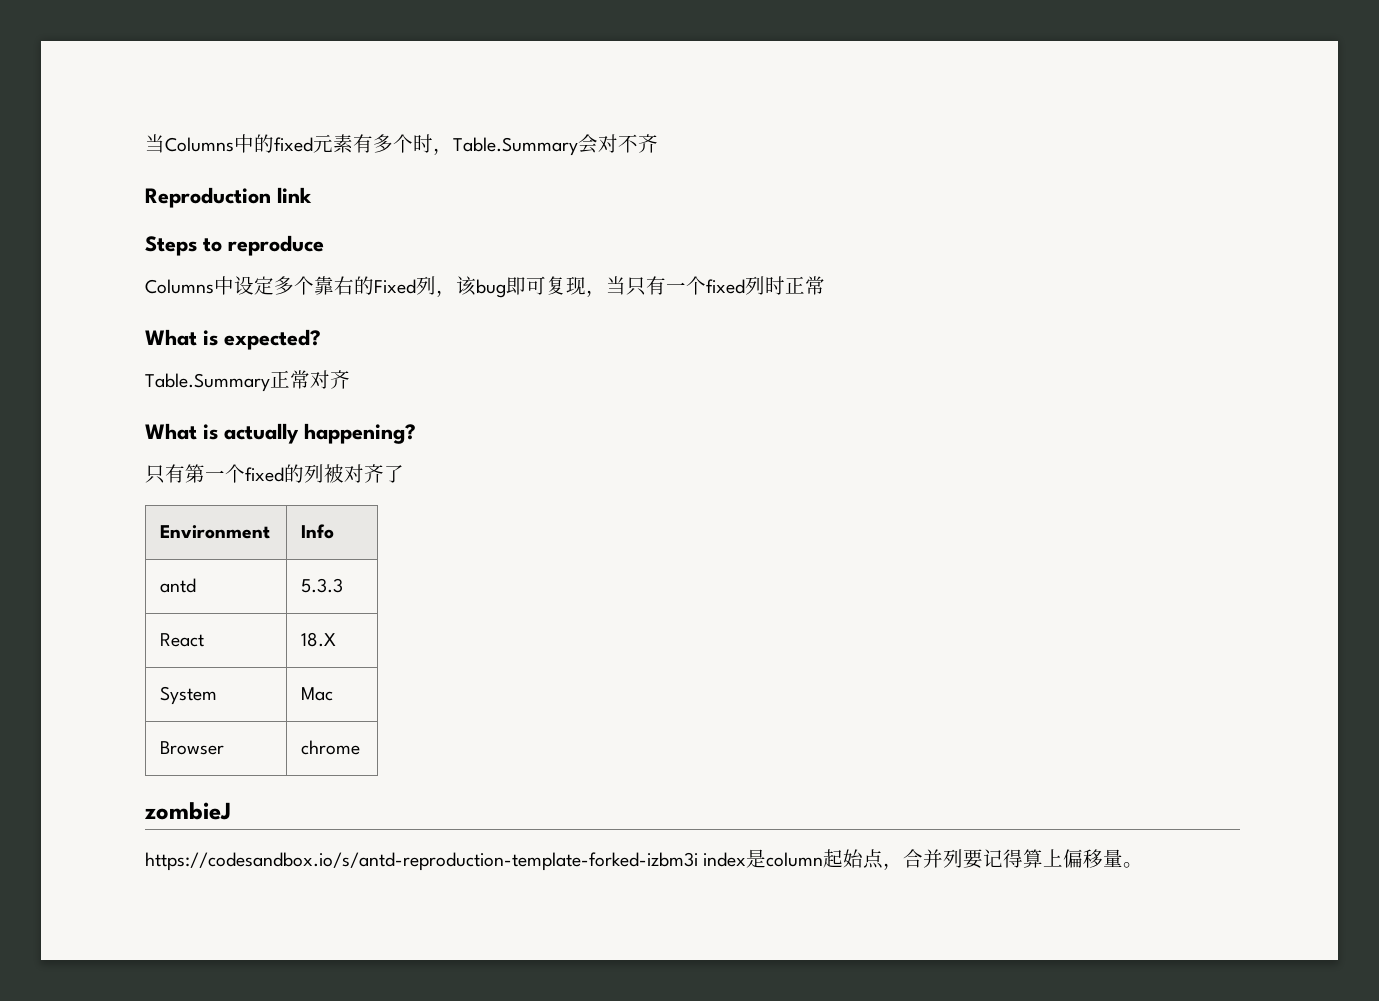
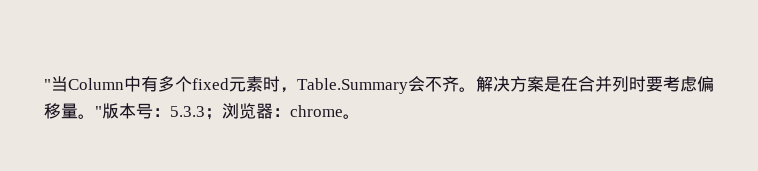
[145,134,274,153] 当Columns中的 -> [44,76,192,92] "当Column中有多个
[353,134,413,153] 有多个 -> (263, 84) none
[598,134,618,153] 对 -> (425, 84) none
[145,187,312,208] [145,235,324,256] [145,276,825,298] [145,329,321,350] [145,370,350,392] [145,423,416,444] [145,464,404,484] [160,525,271,539] [301,524,335,539] [160,578,197,593] [301,578,344,593] [160,633,205,647] [301,632,337,647] [160,686,218,705] [301,687,334,701] [160,741,225,755] [301,740,361,755] [144,802,231,820] [145,849,1124,871] // Reproduction link // Steps to reproduce // Columns中设定多个靠右的Fixed列，该bug即可复现，当只有一个fixed列时正常 // What is expected? // Table.Summary正常对齐 // What is actually happening? // 只有第一个fixed的列被对齐了 // Environment | Info // antd | 5.3.3 // React | 18.X // System | Mac // Browser | chrome // zombieJ // https://codesandbox.io/s/antd-reproduction-template-forked-izbm3i index是column起始点，合并列要记得算上偏移量 -> [459,76,714,92] [44,103,343,120] 。解决方案是在合并列时要考虑偏移量。"版本号：5.3.3；浏览器：chrome

